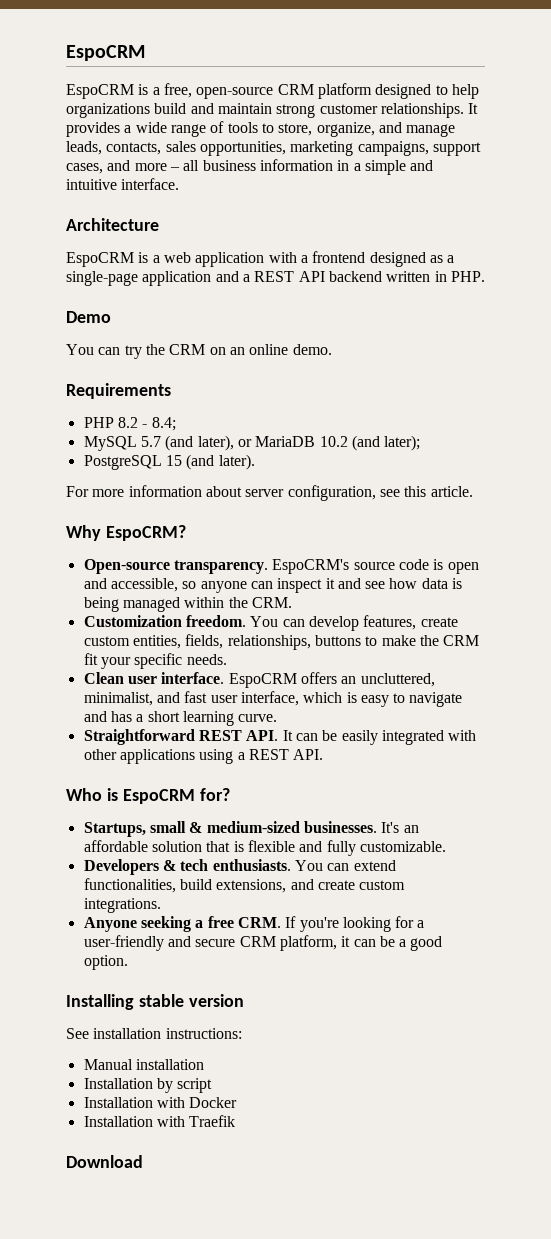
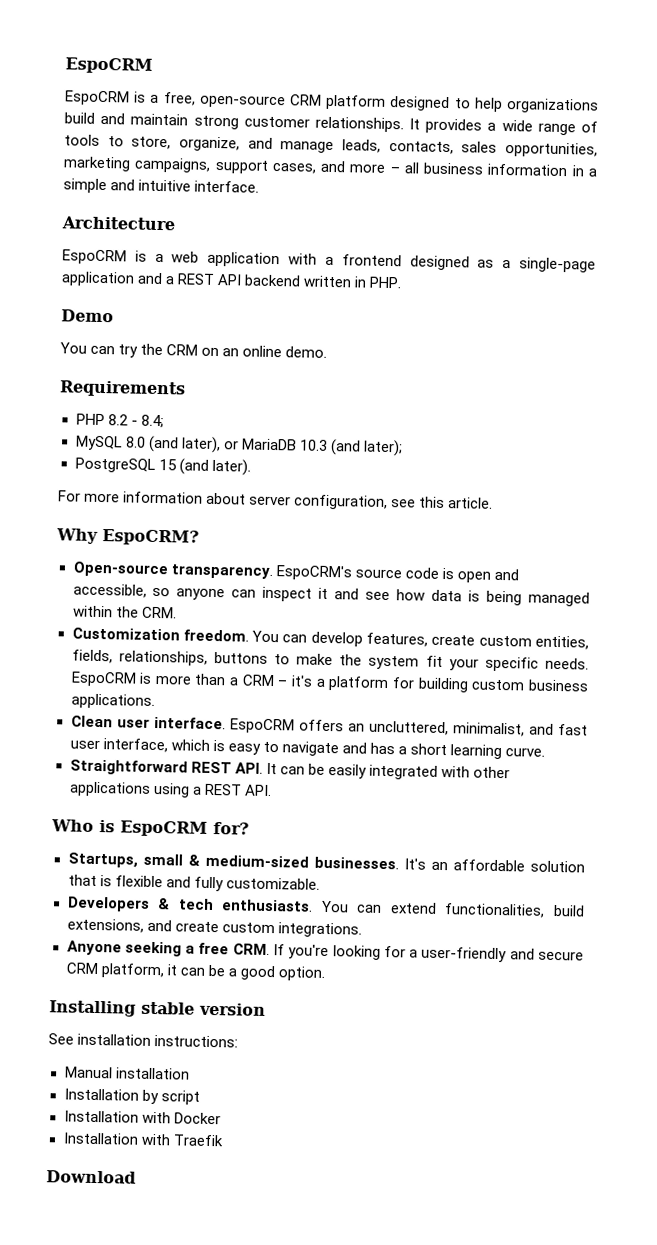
[140,436,161,447] 5.7 -> [125,436,146,448] 8.0
[319,436,348,447] 10.2 -> [298,439,328,451] 10.3
[443,635,480,646] CRM -> [368,655,420,670] system
(227, 659) none -> [70,671,589,693] [70,693,155,709] EspoCRM is more than a CRM – it's a platform for building custom business applications.

